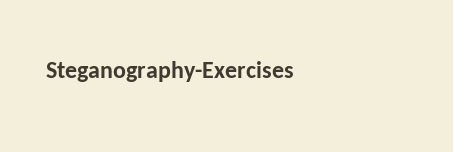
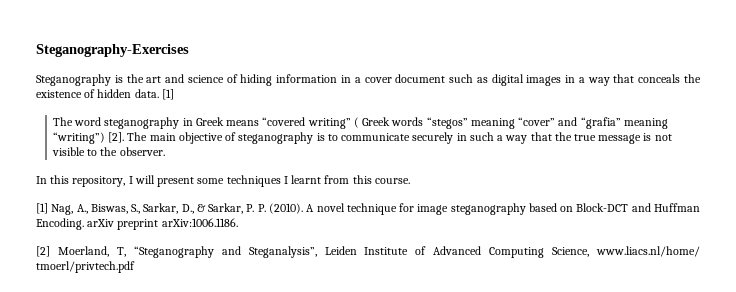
(294, 71) none -> [36,74,701,86] [36,89,174,100] [52,117,668,129] [52,132,672,144] [51,147,165,156] [36,175,410,187] [36,203,700,215] [36,218,238,230] [36,246,700,258] [36,261,135,273] // Steganography is the art and science of hiding information in a cover document such as digital images in a way that conceals the existence of hidden data. [1] // The word steganography in Greek means “covered writing” ( Greek words “stegos” meaning “cover” and “grafia” meaning “writing”) [2]. The main objective of steganography is to communicate securely in such a way that the true message is not visible to the observer. // In this repository, I will present some techniques I learnt from this course. // [1] Nag, A., Biswas, S., Sarkar, D., & Sarkar, P. P. (2010). A novel technique for image steganography based on Block-DCT and Huffman Encoding. arXiv preprint arXiv:1006.1186. // [2] Moerland, T, “Steganography and Steganalysis”, Leiden Institute of Advanced Computing Science, www.liacs.nl/home/ tmoerl/privtech.pdf

